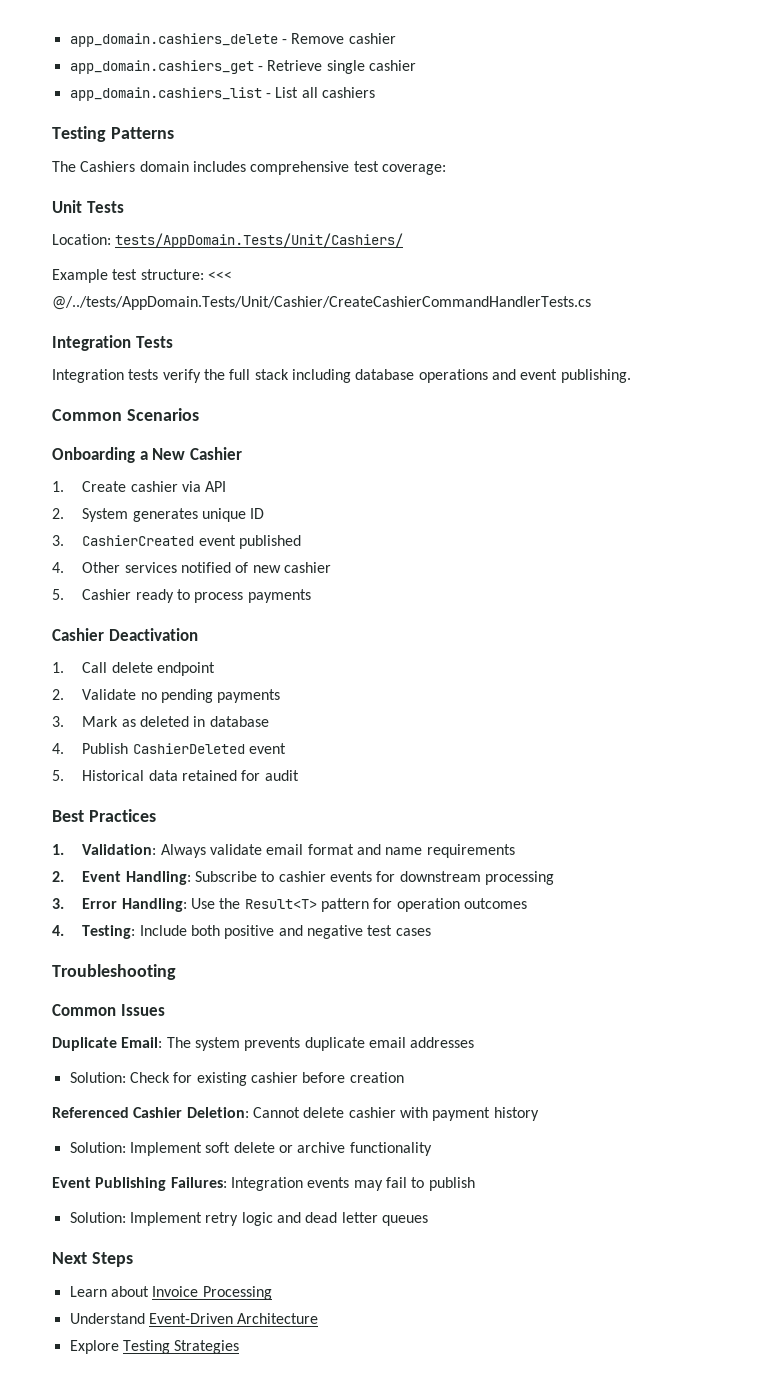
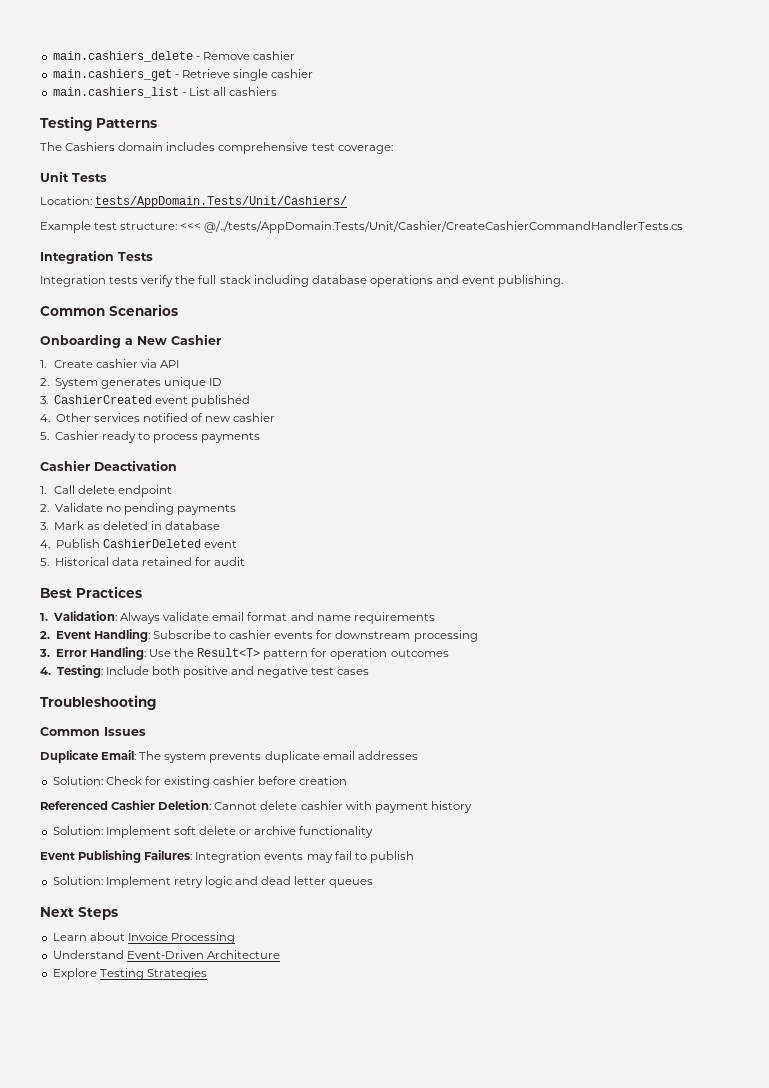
[69,33,278,47] app_domain.cashiers_delete -> [52,51,193,62] main.cashiers_delete
[69,60,254,74] app_domain.cashiers_get -> [52,69,172,81] main.cashiers_get
[69,87,262,101] app_domain.cashiers_list -> [52,87,179,98] main.cashiers_list

